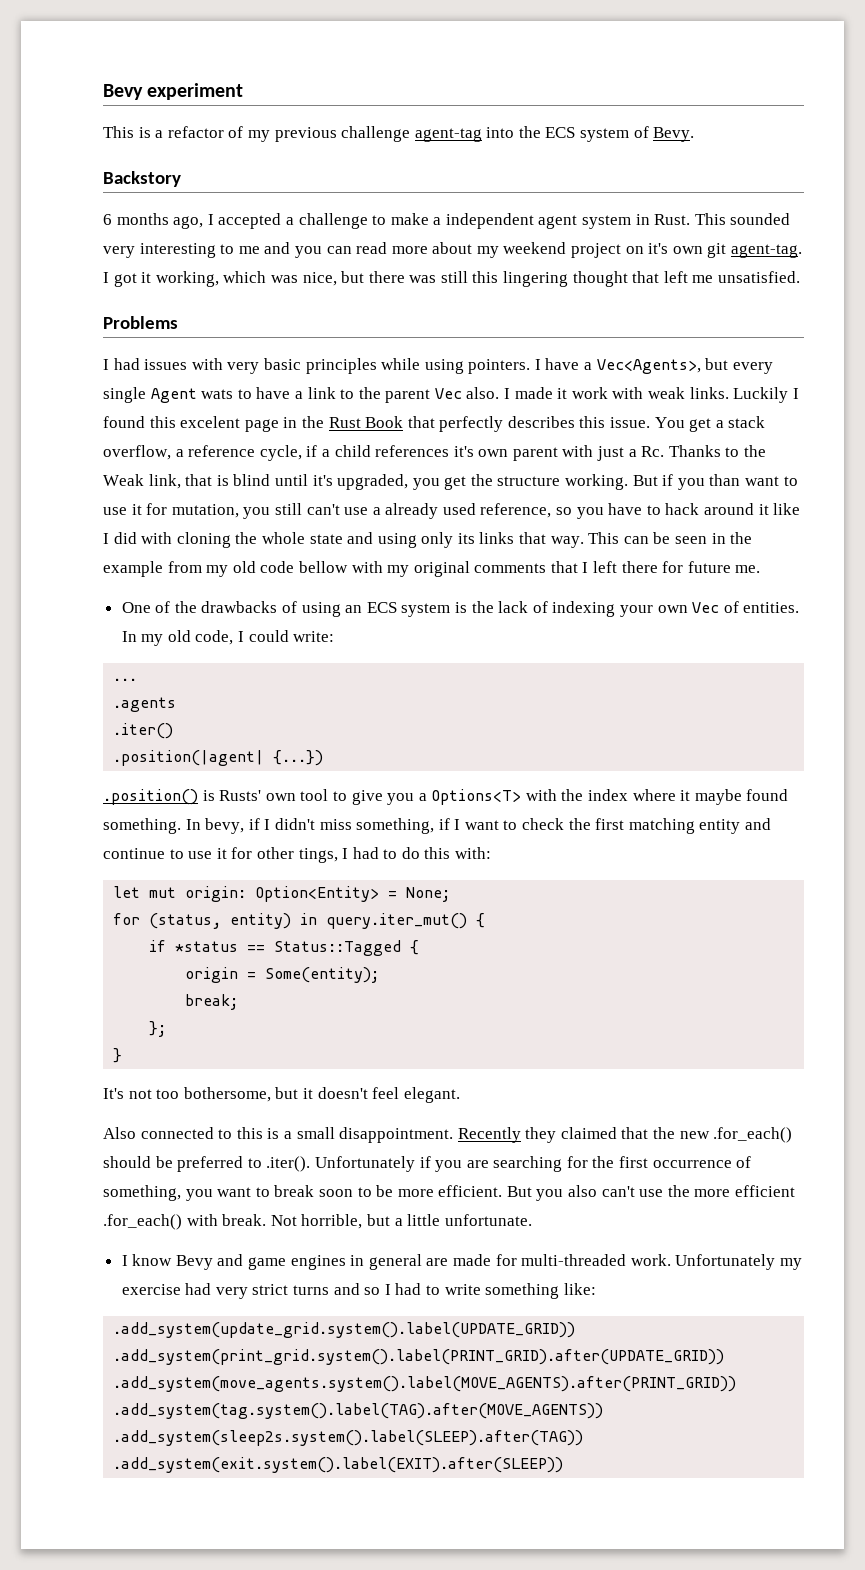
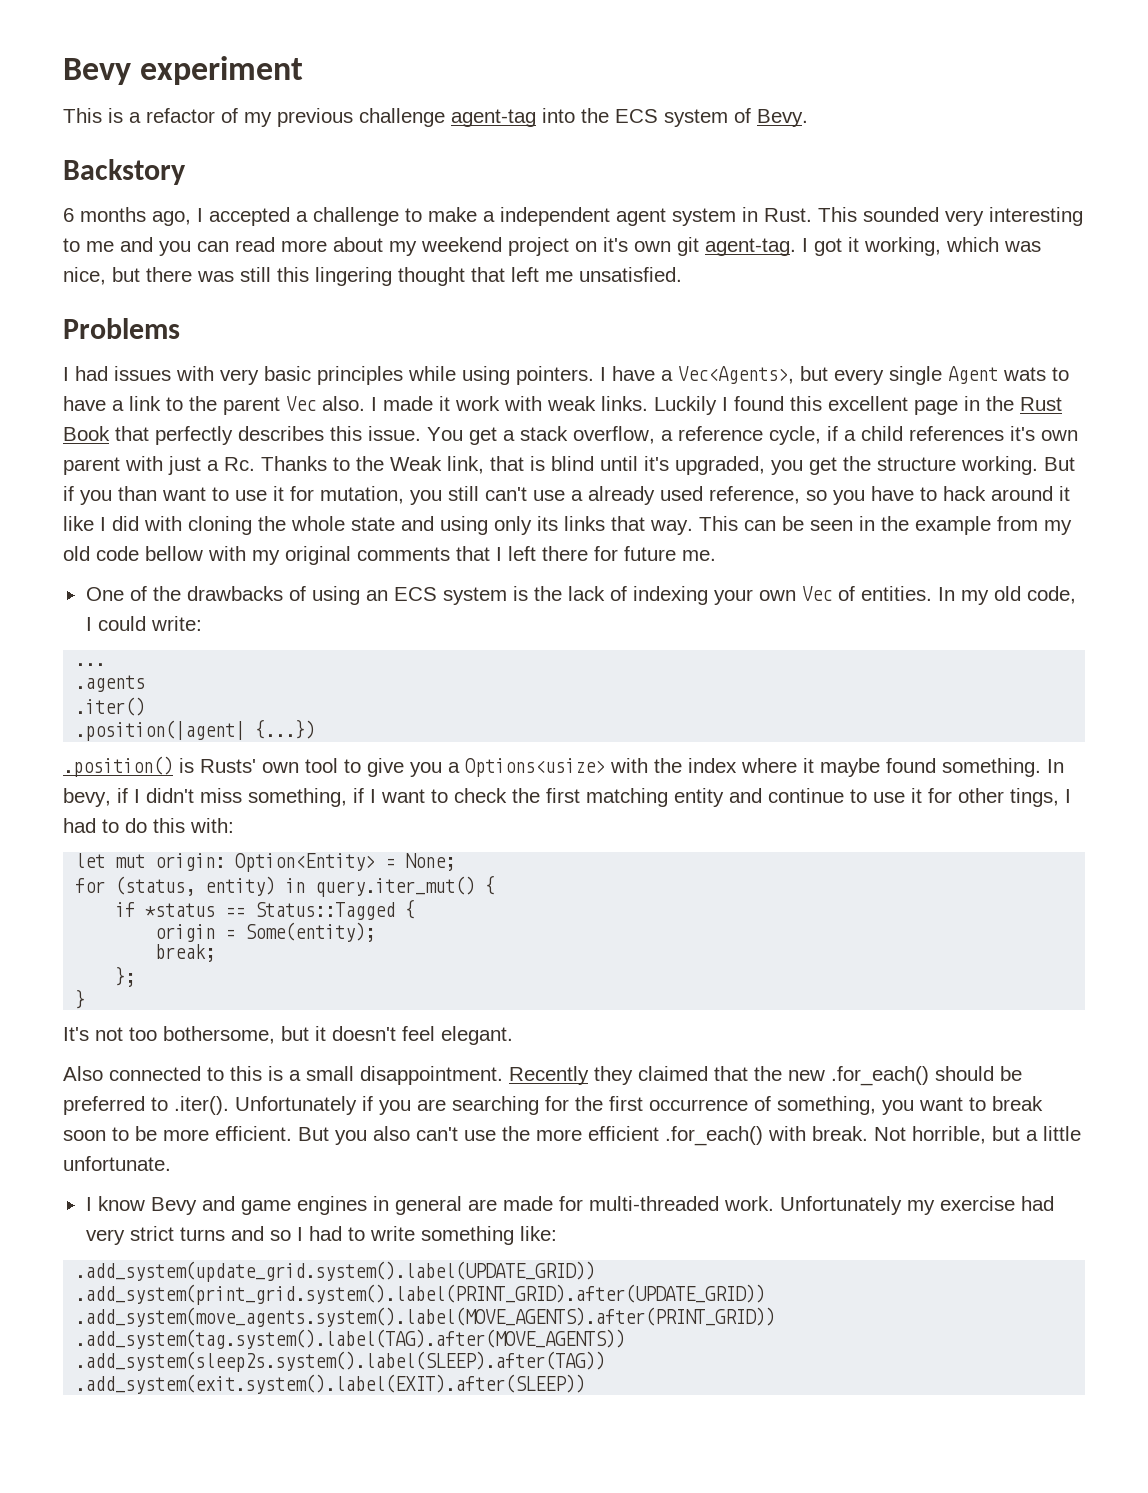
[180,416,241,428] excelent -> [828,396,908,411] excellent
[431,789,522,805] Options<T> -> [465,758,605,777] Options<usize>

